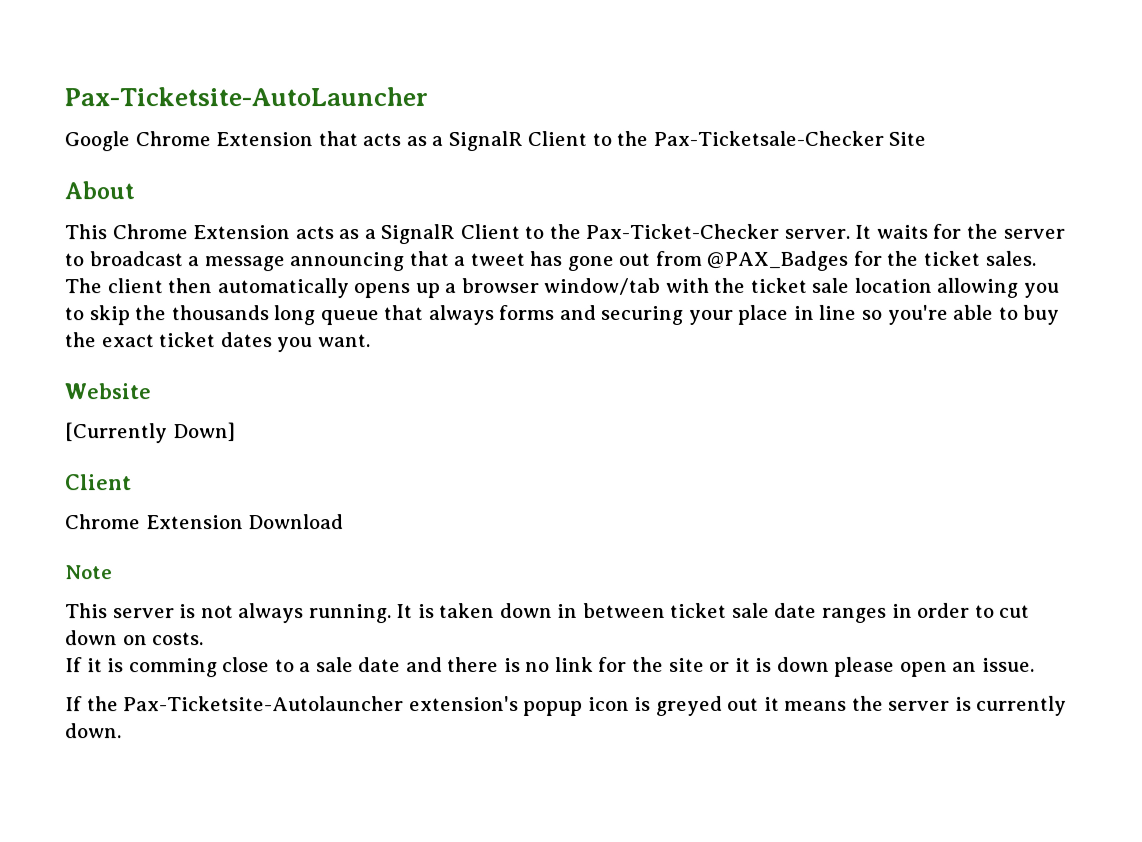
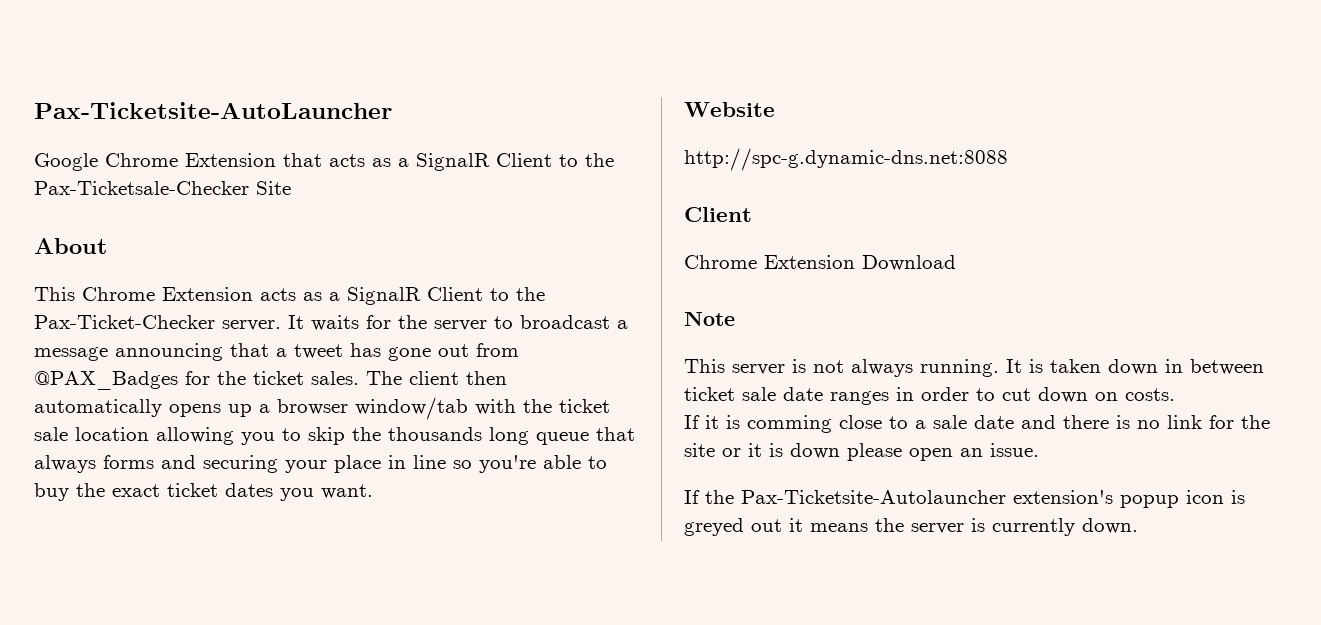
[65,422,236,444] [Currently Down] -> [684,148,1008,171] http://spc-g.dynamic-dns.net:8088

